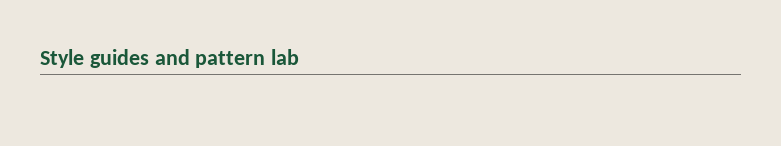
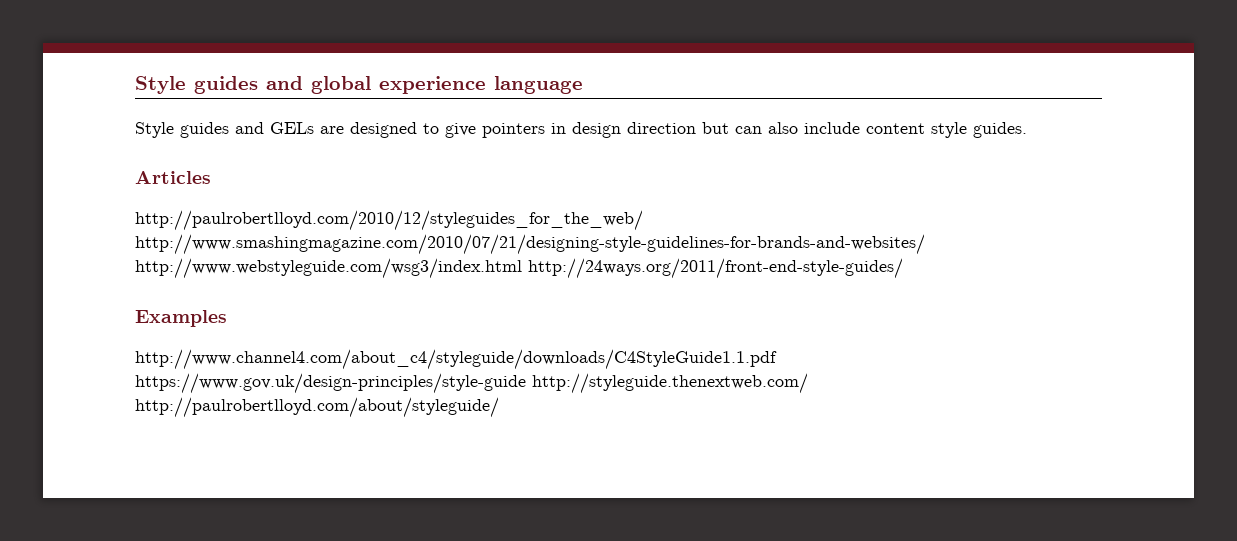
[40,49,300,68] Style guides and pattern lab -> [135,76,583,94] [135,122,1027,138] [135,171,211,184] [135,210,643,231] [135,234,925,255] [135,258,903,279] [135,310,227,327] [135,349,777,370] [135,373,808,394] [135,397,499,418] Style guides and global experience language // Style guides and GELs are designed to give pointers in design direction but can also include content style guides. // Articles // http://paulrobertlloyd.com/2010/12/styleguides_for_the_web/ http://www.smashingmagazine.com/2010/07/21/designing-style-guidelines-for-brands-and-websites/ http://www.webstyleguide.com/wsg3/index.html http://24ways.org/2011/front-end-style-guides/ // Examples // http://www.channel4.com/about_c4/styleguide/downloads/C4StyleGuide1.1.pdf https://www.gov.uk/design-principles/style-guide http://styleguide.thenextweb.com/ http://paulrobertlloyd.com/about/styleguide/

